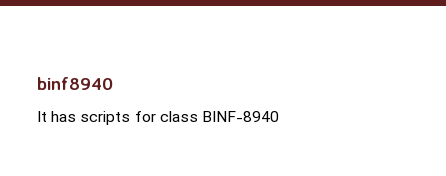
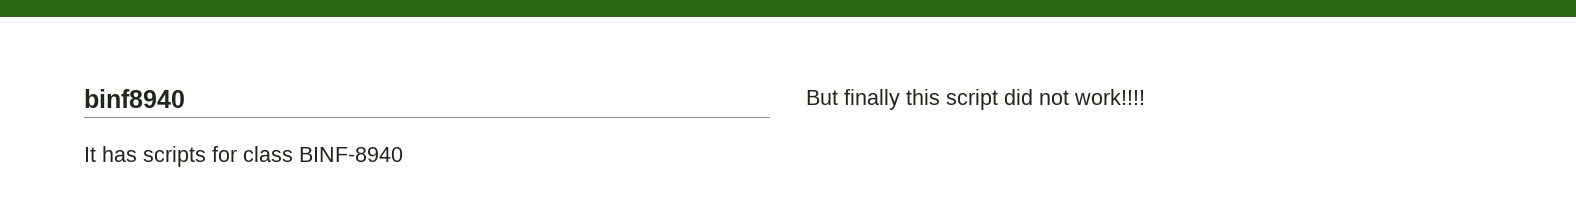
(279, 116) none -> [806,89,1145,110] // But finally this script did not work!!!!

